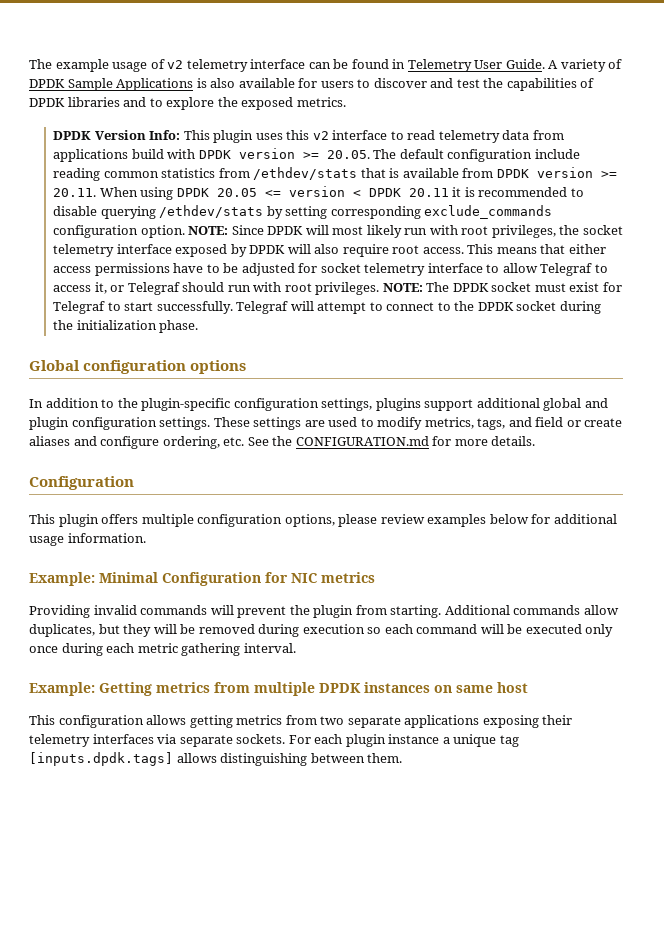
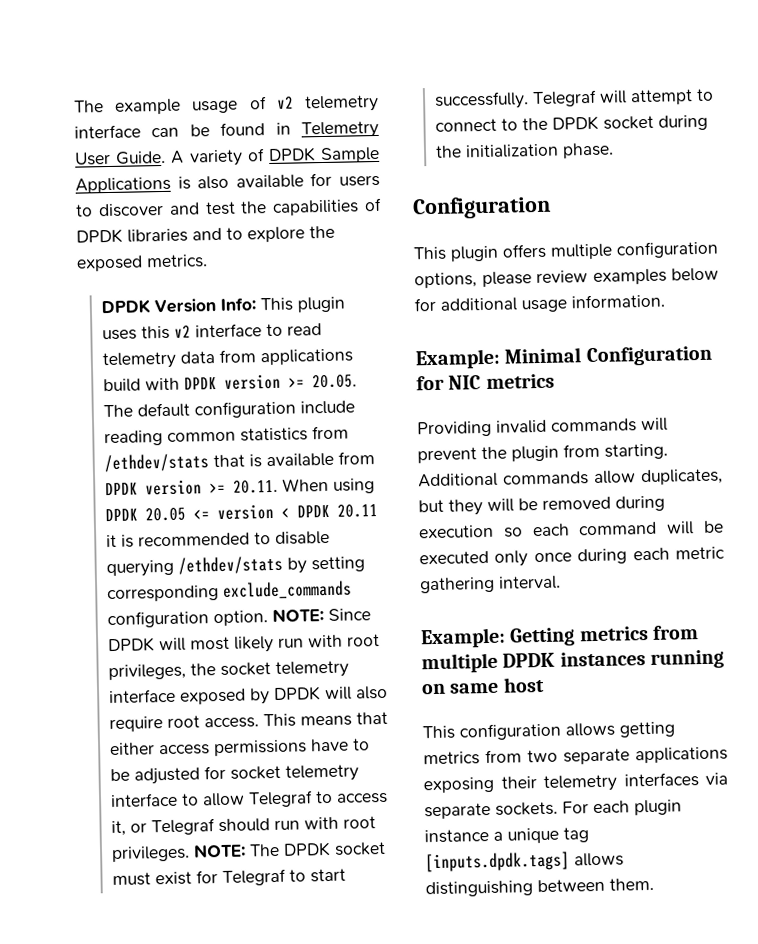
[29,360,247,374] [29,398,608,411] [29,417,623,430] [29,436,536,449] // Global configuration options // In addition to the plugin-specific configuration settings, plugins support additional global and plugin configuration settings. These settings are used to modify metrics, tags, and field or create aliases and configure ordering, etc. See the CONFIGURATION.md for more details. -> (615, 150) none
(430, 687) none -> [649,649,724,669] running

